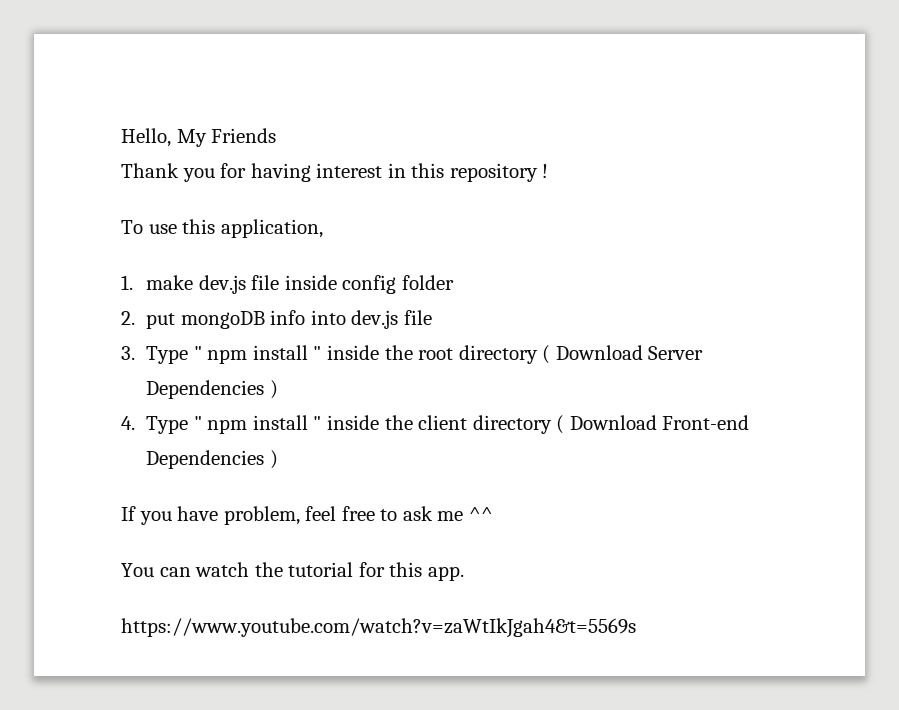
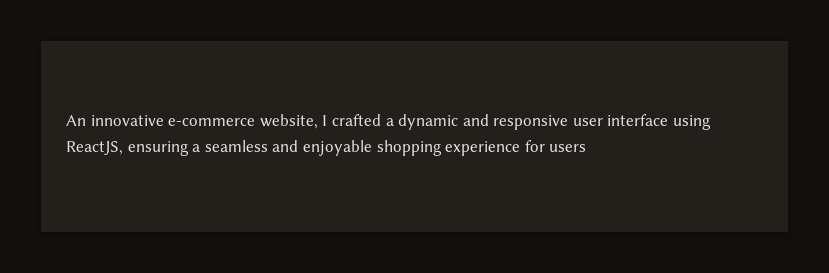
[121,128,277,147] [121,163,549,182] [121,219,323,238] [121,275,455,294] [121,310,433,329] [121,345,704,364] [146,380,278,399] [121,415,750,434] [146,450,278,469] [121,506,493,525] [121,562,464,581] [121,618,636,638] Hello, My Friends // Thank you for having interest in this repository ! // To use this application, // 1. make dev.js file inside config folder // 2. put mongoDB info into dev.js file // 3. Type " npm install " inside the root directory ( Download Server Dependencies ) // 4. Type " npm install " inside the client directory ( Download Front-end Dependencies ) // If you have problem, feel free to ask me ^^ // You can watch the tutorial for this app. // https://www.youtube.com/watch?v=zaWtIkJgah4&t=5569s -> [66,114,712,130] [66,140,587,156] An innovative e-commerce website, I crafted a dynamic and responsive user interface using ReactJS, ensuring a seamless and enjoyable shopping experience for users

